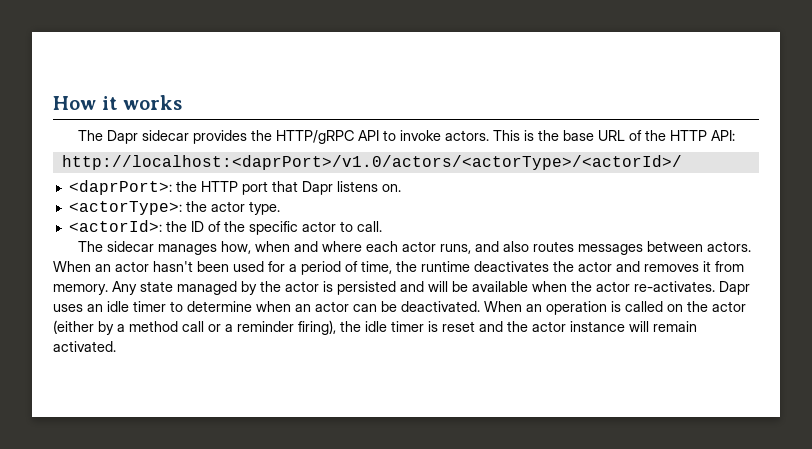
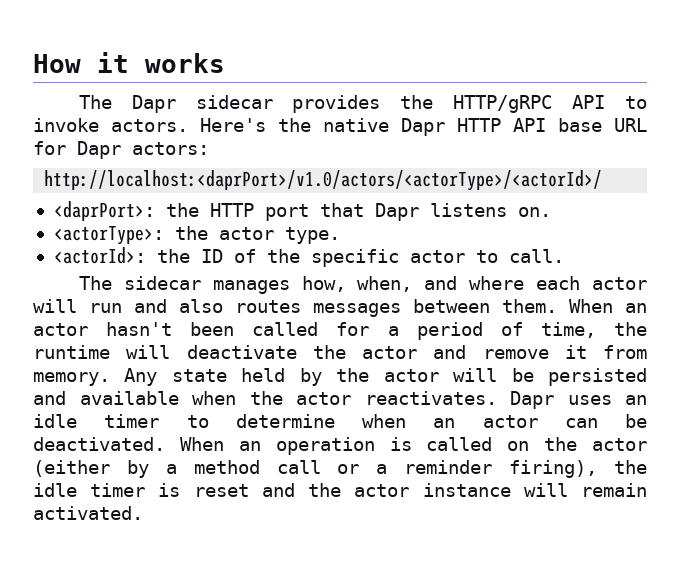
[492,130,735,141] This is the base URL of the HTTP API: -> [200,118,647,136] [33,141,209,159] Here's the native Dapr HTTP API base URL for Dapr actors:
[254,241,290,252] when -> [357,276,413,292] when,
[439,244,471,254] runs, -> [33,299,122,313] will run
[706,241,751,252] actors. -> [502,299,557,313] them.
[233,261,264,272] used -> [252,322,319,336] called
[474,261,549,272] deactivates -> [126,345,297,359] will deactivate
[644,264,699,272] removes -> [482,349,549,359] remove
[177,281,237,295] managed -> [241,368,286,382] held
[323,281,468,295] is persisted and will be -> [453,368,647,386] [33,391,66,405] will be persisted and
[634,281,715,292] re-activates. -> [364,391,497,405] reactivates.

